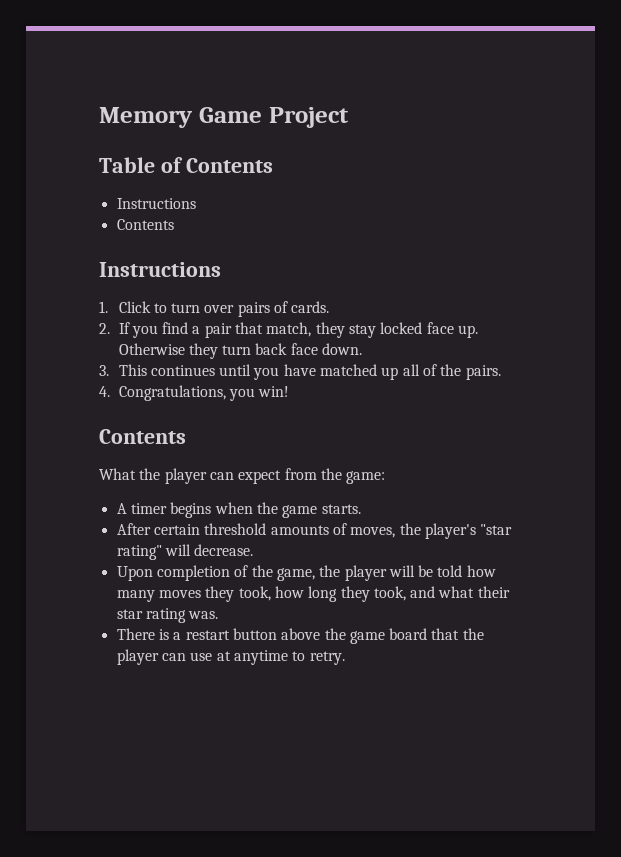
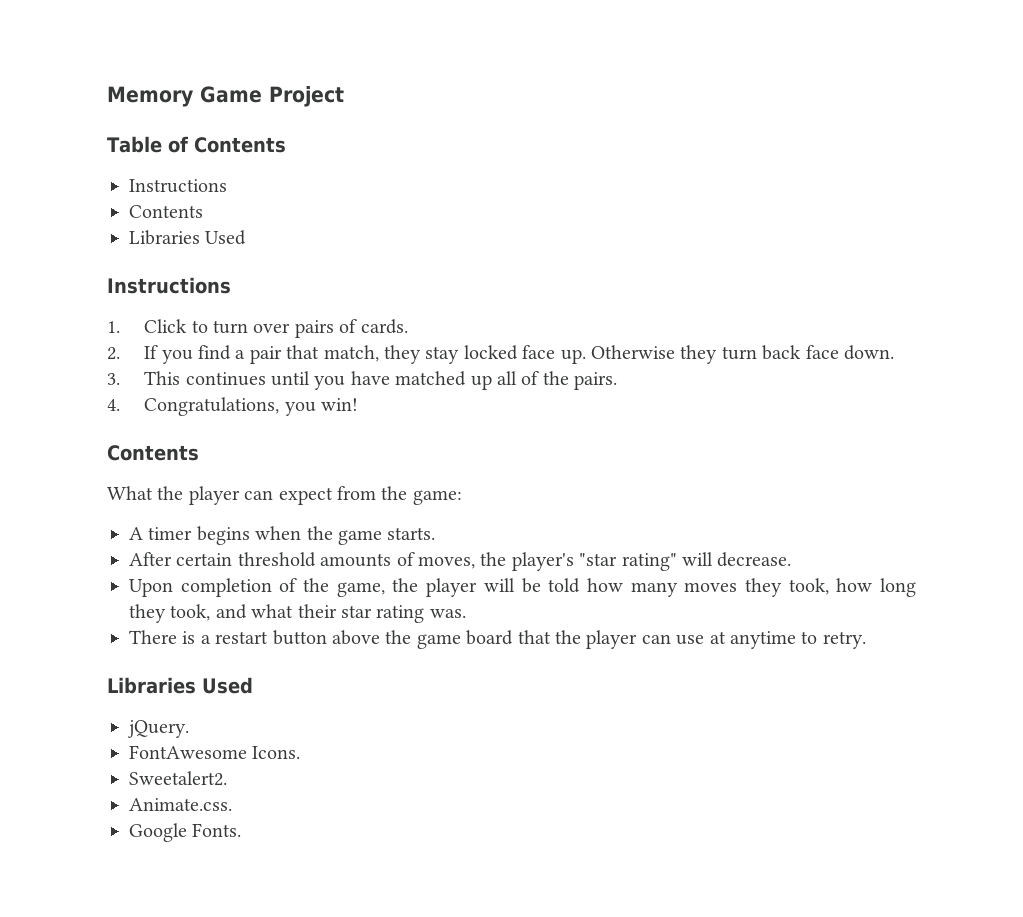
(174, 224) none -> [129,230,247,245] // Libraries Used
(345, 658) none -> [107,677,253,694] [128,720,189,738] [129,745,301,759] [129,771,227,786] [129,798,232,811] [129,823,242,842] // Libraries Used // jQuery. // FontAwesome Icons. // Sweetalert2. // Animate.css. // Google Fonts.

